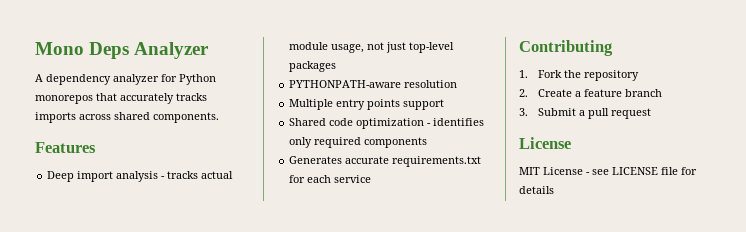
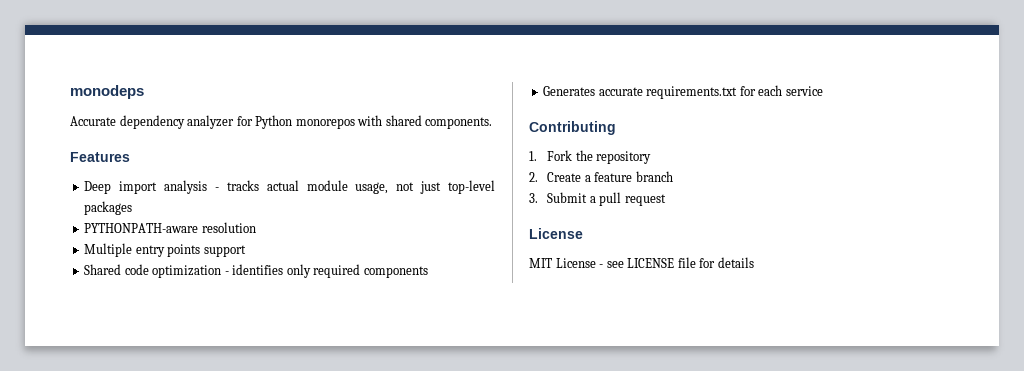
[35,42,210,59] [35,74,43,82] Mono Deps Analyzer // A -> [70,85,144,99] [70,116,116,126] monodeps // Accurate
[96,93,207,104] [35,112,111,123] that accurately tracks imports across -> [357,115,383,126] with

